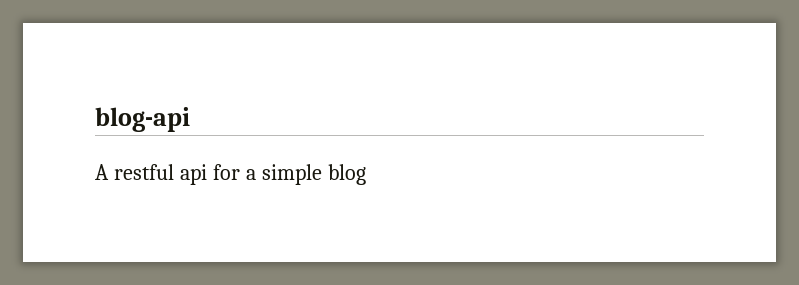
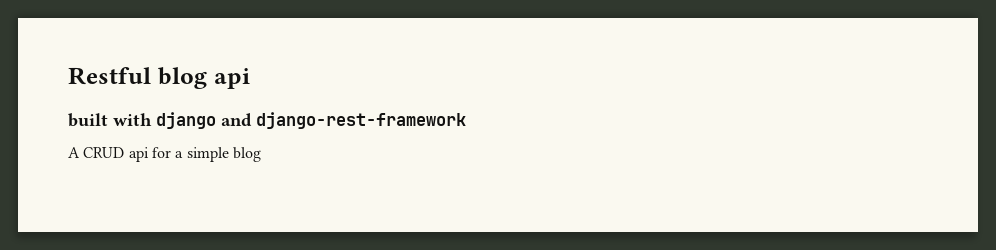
[95,107,190,132] blog-api -> [68,67,250,89] [68,112,466,129] Restful blog api // built with django and django-rest-framework
[113,164,174,180] restful -> [83,147,125,158] CRUD

